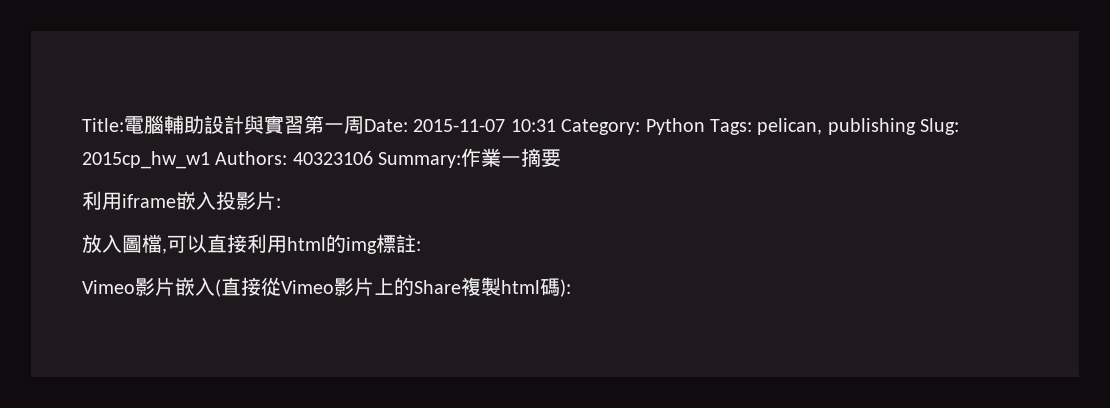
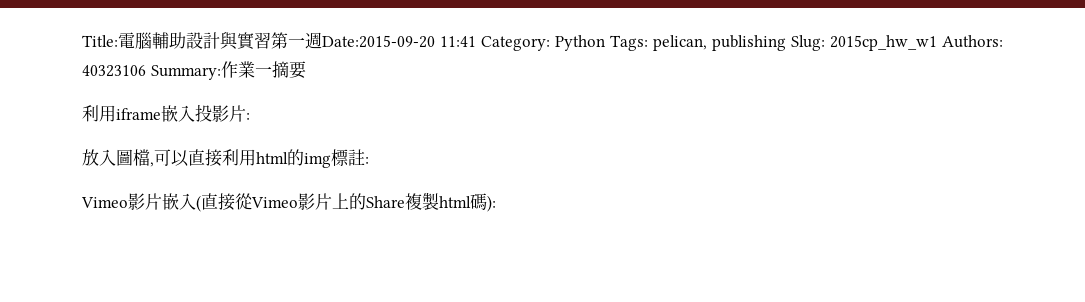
[344,116,556,134] 周Date: 2015-11-07 10:31 -> [305,32,476,49] 週Date:2015-09-20 11:41

